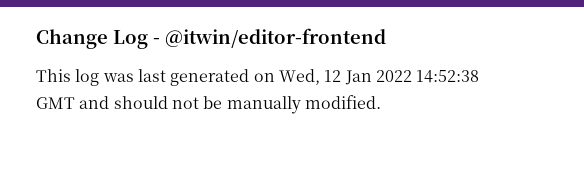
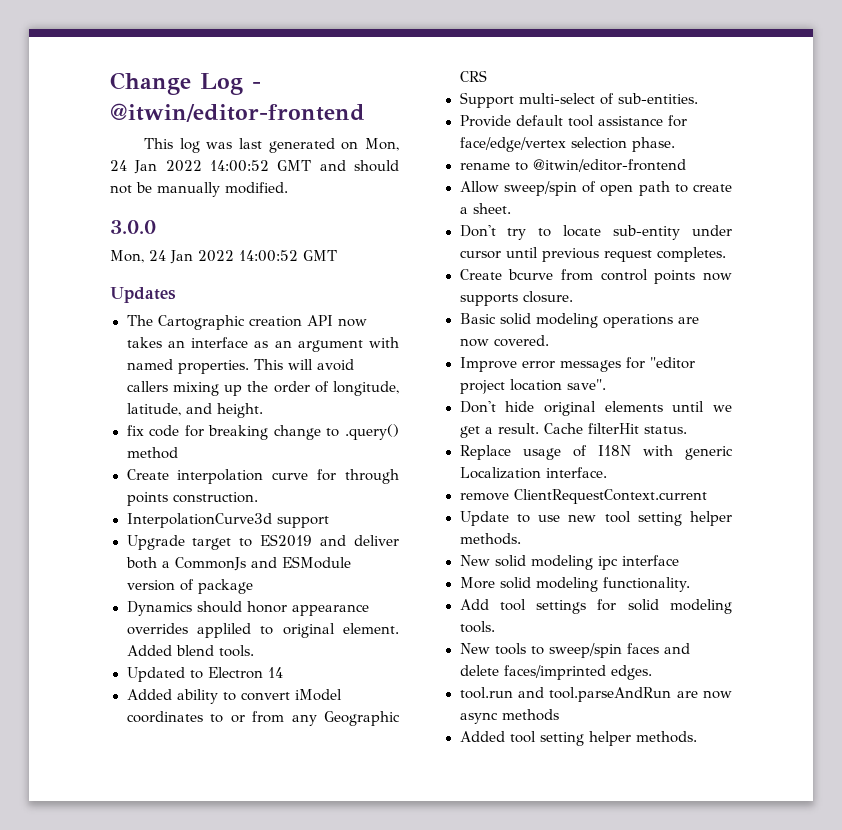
[278,69,480,85] Wed, 12 Jan 2022 14:52:38 -> [365,138,399,151] [110,160,269,174] Mon, 24 Jan 2022 14:00:52
(381, 102) none -> [110,220,156,234] [110,250,337,264] [110,287,176,303] [126,315,367,330] [126,337,399,352] [126,359,354,374] [126,381,399,396] [126,403,263,418] [126,424,399,440] [126,447,178,459] [126,469,399,484] [126,492,258,506] [126,513,329,528] [126,534,399,550] [125,556,351,571] [126,579,253,594] [126,601,369,616] [126,623,399,638] [126,645,254,657] [126,667,283,682] [126,689,342,704] [126,711,400,726] [459,70,487,82] [459,92,698,108] [459,115,687,127] [459,137,675,152] [459,159,686,172] [459,181,732,196] [459,203,511,214] [459,225,732,240] [459,247,726,262] [459,269,732,284] [459,291,573,306] [459,313,699,328] [459,335,549,347] [459,357,695,372] [459,379,606,394] [459,401,732,416] [459,423,687,438] [459,445,733,460] [459,467,607,479] [459,489,707,504] [459,511,732,526] [459,533,521,545] [459,555,679,570] [459,577,691,592] [459,599,732,614] [459,621,495,633] [459,643,690,658] [459,665,652,680] [459,687,732,702] [459,709,559,724] [459,731,697,746] // 3.0.0 // Mon, 24 Jan 2022 14:00:52 GMT // Updates // The Cartographic creation API now takes an interface as an argument with named properties. This will avoid callers mixing up the order of longitude, latitude, and height. // fix code for breaking change to .query() method // Create interpolation curve for through points construction. // InterpolationCurve3d support // Upgrade target to ES2019 and deliver both a CommonJs and ESModule version of package // Dynamics should honor appearance overrides appliled to original element. Added blend tools. // Updated to Electron 14 // Added ability to convert iModel coordinates to or from any Geographic CRS // Support multi-select of sub-entities. // Provide default tool assistance for face/edge/vertex selection phase. // rename to @itwin/editor-frontend // Allow sweep/spin of open path to create a sheet. // Don't try to locate sub-entity under cursor until previous request completes. // Create bcurve from control points now supports closure. // Basic solid modeling operations are now covered. // Improve error messages for "editor project location save". // Don't hide original elements until we get a result. Cache filterHit status. // Replace usage of I18N with generic Localization interface. // remove ClientRequestContext.current // Update to use new tool setting helper methods. // New solid modeling ipc interface // More solid modeling functionality. // Add tool settings for solid modeling tools. // New tools to sweep/spin faces and delete faces/imprinted edges. // tool.run and tool.parseAndRun are now async methods // Added tool setting helper methods.

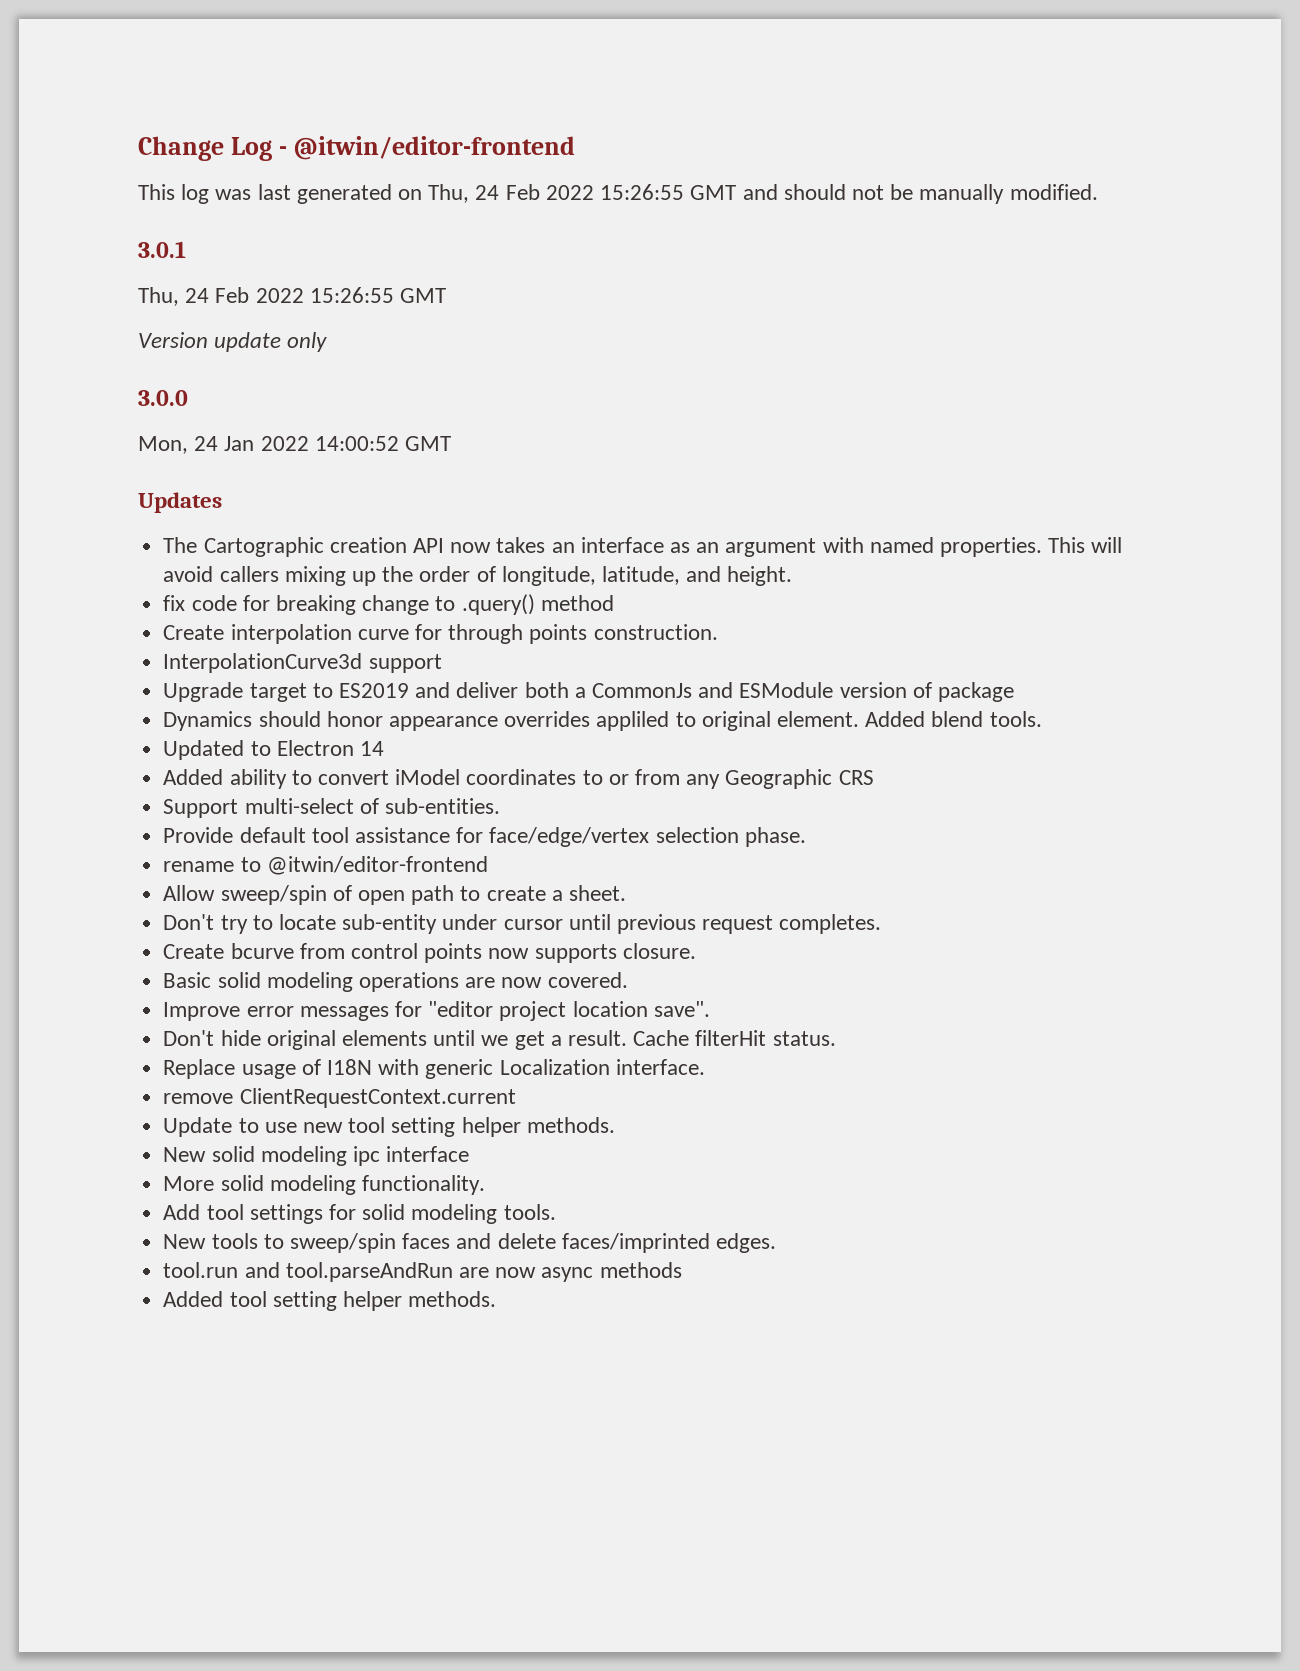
[365,138,399,151] [110,160,269,174] Mon, 24 Jan 2022 14:00:52 -> [428,184,685,203] Thu, 24 Feb 2022 15:26:55
(288, 188) none -> [138,241,186,258] [138,287,447,306] [138,332,328,352] // 3.0.1 // Thu, 24 Feb 2022 15:26:55 GMT // Version update only

